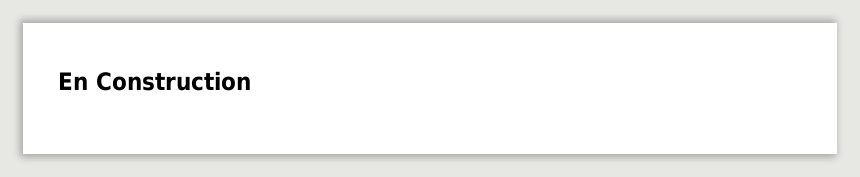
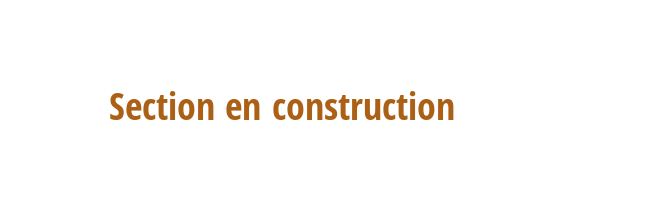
[58,71,251,91] En Construction -> [109,91,455,120] Section en construction

